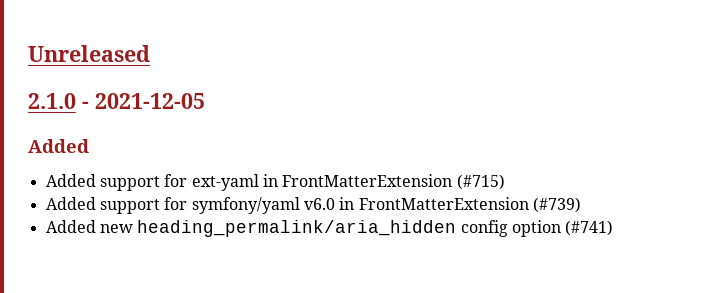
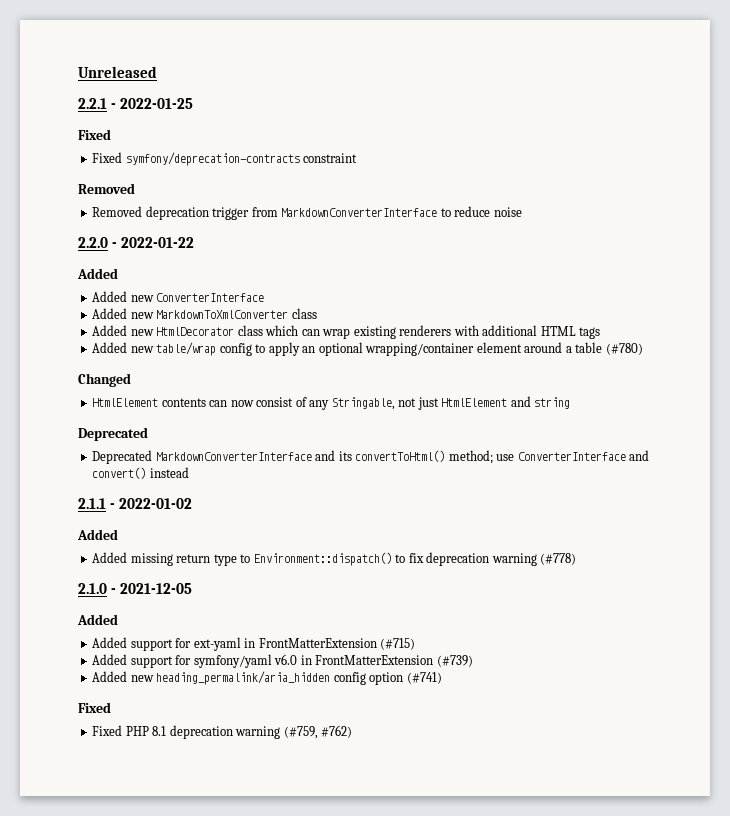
(150, 53) none -> [78,98,193,109] [78,129,111,140] [92,152,358,166] [78,183,135,194] [92,206,522,220] [78,237,194,248] [77,268,118,279] [92,291,265,302] [92,308,317,319] [92,325,601,339] [92,342,643,356] [78,373,131,387] [92,396,571,410] [78,427,148,441] [92,450,650,464] [92,467,189,479] [78,498,192,509] [77,529,118,540] [92,552,577,566] // 2.2.1 - 2022-01-25 // Fixed // Fixed symfony/deprecation-contracts constraint // Removed // Removed deprecation trigger from MarkdownConverterInterface to reduce noise // 2.2.0 - 2022-01-22 // Added // Added new ConverterInterface // Added new MarkdownToXmlConverter class // Added new HtmlDecorator class which can wrap existing renderers with additional HTML tags // Added new table/wrap config to apply an optional wrapping/container element around a table (#780) // Changed // HtmlElement contents can now consist of any Stringable, not just HtmlElement and string // Deprecated // Deprecated MarkdownConverterInterface and its convertToHtml() method; use ConverterInterface and convert() instead // 2.1.1 - 2022-01-02 // Added // Added missing return type to Environment::dispatch() to fix deprecation warning (#778)
(614, 228) none -> [78,702,111,713] [92,725,353,739] // Fixed // Fixed PHP 8.1 deprecation warning (#759, #762)

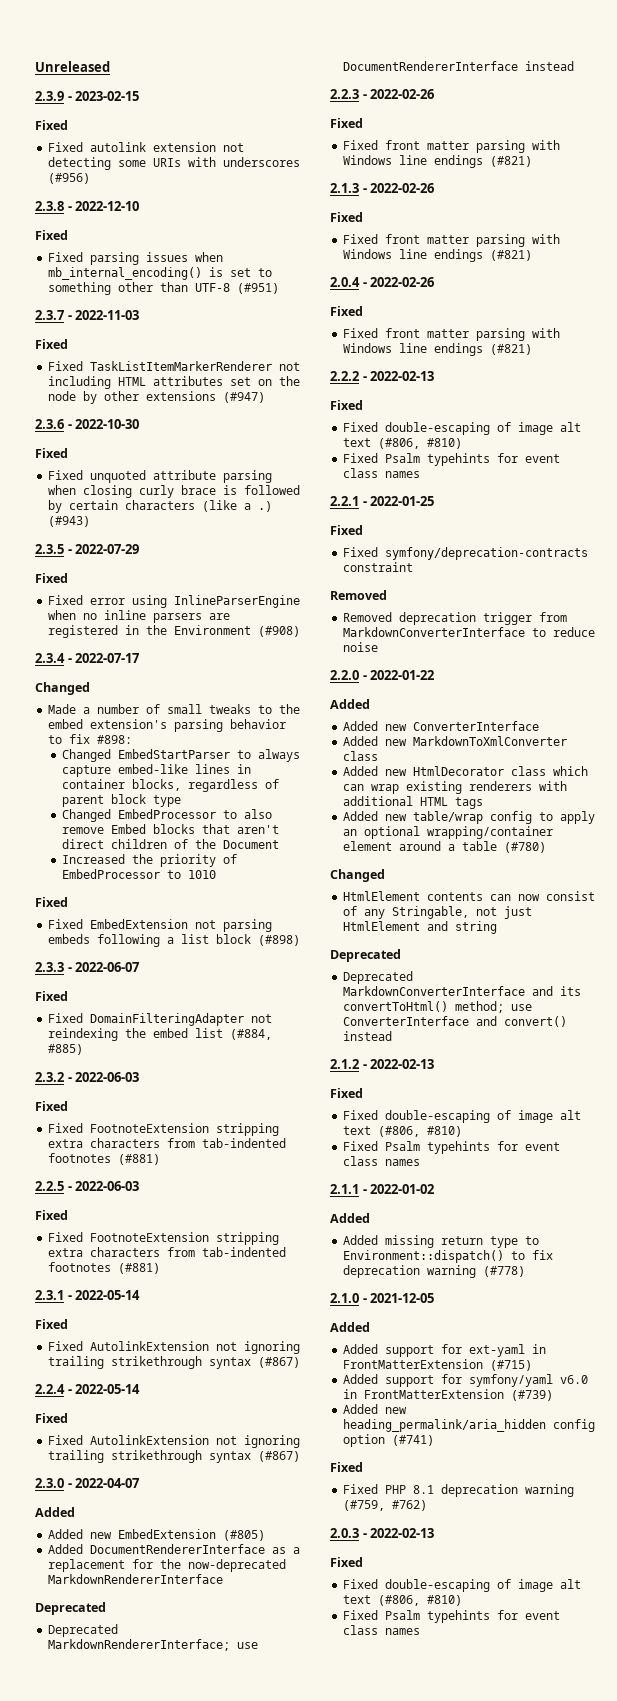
(157, 72) none -> [35,91,140,101] [35,120,68,130] [48,142,245,152] [48,157,301,170] [48,173,91,184] [35,201,140,211] [35,230,68,240] [48,252,224,265] [48,267,273,280] [48,282,280,295] [35,310,140,320] [35,339,68,349] [48,361,301,371] [48,376,301,389] [48,391,266,404] [35,419,140,429] [35,448,68,458] [48,470,273,483] [48,485,301,498] [48,500,273,513] [48,516,91,527] [35,544,140,554] [35,573,68,583] [48,595,301,608] [48,610,231,623] [48,625,301,638] [35,653,140,663] [35,682,90,695] [48,704,301,714] [48,719,287,732] [48,734,133,744] [61,749,300,762] [61,764,251,777] [61,779,279,792] [61,794,181,807] [61,809,272,822] [61,824,279,834] [61,839,279,849] [61,854,237,867] [61,869,216,879] [35,897,68,907] [48,919,273,932] [48,934,301,947] [35,962,140,972] [35,991,68,1001] [48,1013,273,1026] [48,1028,273,1041] [48,1044,84,1055] [35,1072,140,1082] [35,1101,68,1111] [48,1123,280,1136] [48,1138,287,1148] [48,1153,161,1165] [35,1181,140,1191] [35,1210,68,1220] [48,1232,280,1245] [48,1247,287,1257] [48,1262,161,1274] [35,1290,141,1300] [35,1319,68,1329] [48,1341,301,1354] [48,1356,301,1369] [35,1384,141,1394] [35,1413,68,1423] [48,1435,301,1448] [48,1450,301,1463] [35,1478,140,1488] [35,1507,75,1517] [48,1529,266,1541] [48,1544,301,1554] [48,1559,287,1572] [48,1574,224,1584] [35,1602,106,1615] [48,1624,119,1637] [48,1639,259,1651] [343,61,575,71] [330,89,435,99] [330,118,363,128] [343,140,561,153] [343,155,533,168] [330,183,435,193] [330,212,363,222] [343,234,561,247] [343,249,533,262] [330,277,435,287] [330,306,363,316] [343,328,561,341] [343,343,533,356] [330,371,435,381] [330,400,363,410] [343,422,582,435] [343,438,463,449] [343,453,561,466] [343,468,421,478] // 2.3.9 - 2023-02-15 // Fixed // Fixed autolink extension not detecting some URIs with underscores (#956) // 2.3.8 - 2022-12-10 // Fixed // Fixed parsing issues when mb_internal_encoding() is set to something other than UTF-8 (#951) // 2.3.7 - 2022-11-03 // Fixed // Fixed TaskListItemMarkerRenderer not including HTML attributes set on the node by other extensions (#947) // 2.3.6 - 2022-10-30 // Fixed // Fixed unquoted attribute parsing when closing curly brace is followed by certain characters (like a .) (#943) // 2.3.5 - 2022-07-29 // Fixed // Fixed error using InlineParserEngine when no inline parsers are registered in the Environment (#908) // 2.3.4 - 2022-07-17 // Changed // Made a number of small tweaks to the embed extension's parsing behavior to fix #898: // Changed EmbedStartParser to always capture embed-like lines in container blocks, regardless of parent block type // Changed EmbedProcessor to also remove Embed blocks that aren't direct children of the Document // Increased the priority of EmbedProcessor to 1010 // Fixed // Fixed EmbedExtension not parsing embeds following a list block (#898) // 2.3.3 - 2022-06-07 // Fixed // Fixed DomainFilteringAdapter not reindexing the embed list (#884, #885) // 2.3.2 - 2022-06-03 // Fixed // Fixed FootnoteExtension stripping extra characters from tab-indented footnotes (#881) // 2.2.5 - 2022-06-03 // Fixed // Fixed FootnoteExtension stripping extra characters from tab-indented footnotes (#881) // 2.3.1 - 2022-05-14 // Fixed // Fixed AutolinkExtension not ignoring trailing strikethrough syntax (#867) // 2.2.4 - 2022-05-14 // Fixed // Fixed AutolinkExtension not ignoring trailing strikethrough syntax (#867) // 2.3.0 - 2022-04-07 // Added // Added new EmbedExtension (#805) // Added DocumentRendererInterface as a replacement for the now-deprecated MarkdownRendererInterface // Deprecated // Deprecated MarkdownRendererInterface; use DocumentRendererInterface instead // 2.2.3 - 2022-02-26 // Fixed // Fixed front matter parsing with Windows line endings (#821) // 2.1.3 - 2022-02-26 // Fixed // Fixed front matter parsing with Windows line endings (#821) // 2.0.4 - 2022-02-26 // Fixed // Fixed front matter parsing with Windows line endings (#821) // 2.2.2 - 2022-02-13 // Fixed // Fixed double-escaping of image alt text (#806, #810) // Fixed Psalm typehints for event class names
(189, 472) none -> [330,1059,435,1069] [330,1088,363,1098] [343,1110,582,1123] [343,1126,463,1137] [343,1141,561,1154] [343,1156,421,1166] // 2.1.2 - 2022-02-13 // Fixed // Fixed double-escaping of image alt text (#806, #810) // Fixed Psalm typehints for event class names
(353, 731) none -> [330,1528,435,1538] [330,1557,363,1567] [343,1579,582,1592] [343,1595,463,1606] [343,1610,561,1623] [343,1625,421,1635] // 2.0.3 - 2022-02-13 // Fixed // Fixed double-escaping of image alt text (#806, #810) // Fixed Psalm typehints for event class names

